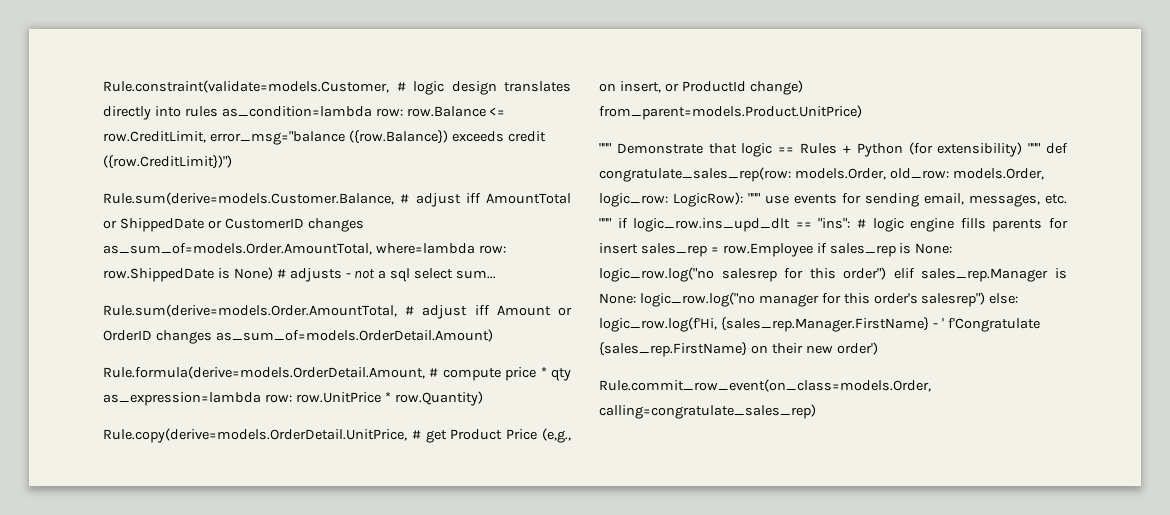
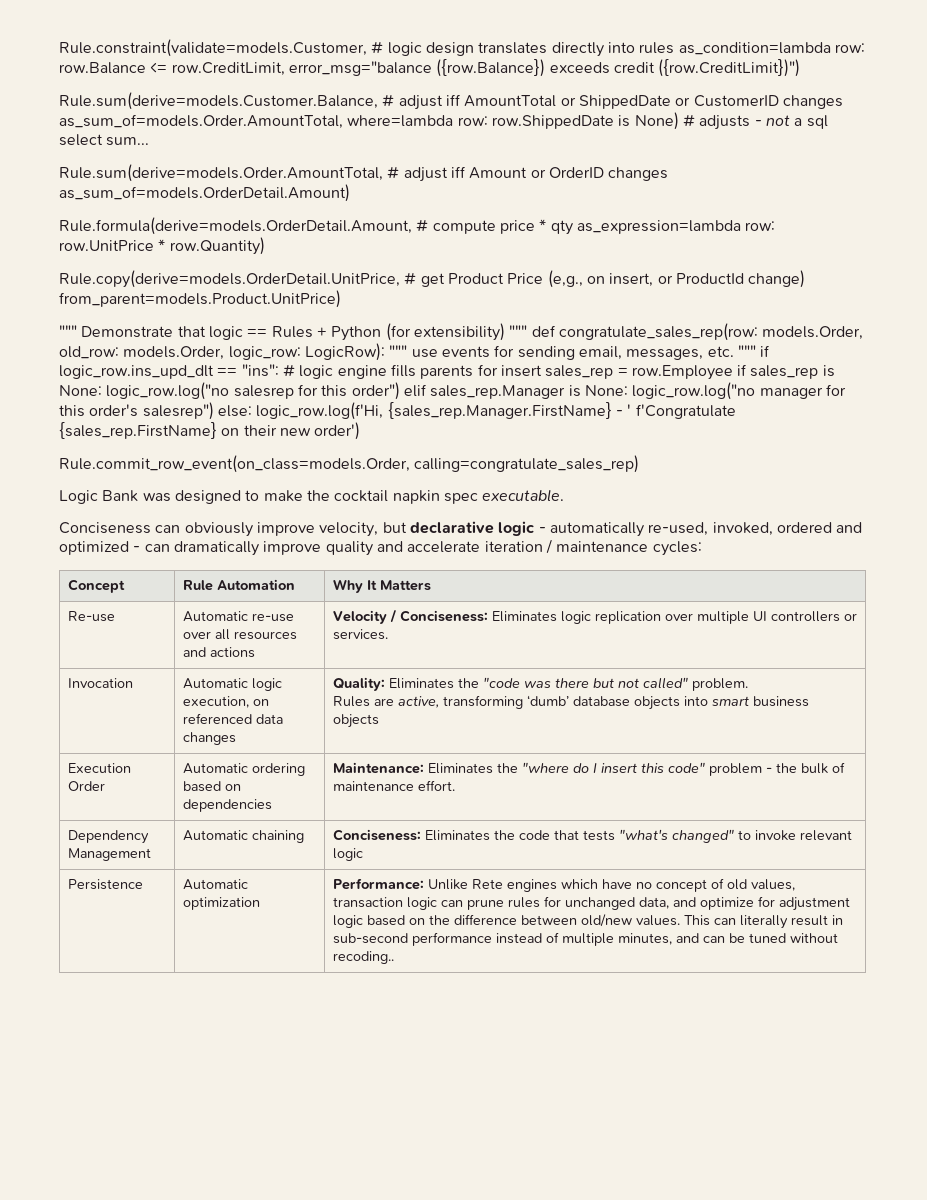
(816, 411) none -> [59,489,565,504] [59,521,863,537] [59,539,702,556] [67,579,125,593] [182,579,295,591] [332,579,431,593] [67,611,115,622] [182,611,294,622] [182,629,297,640] [182,647,255,658] [332,609,857,624] [332,629,388,640] [67,678,133,688] [182,678,282,691] [182,696,269,708] [182,713,283,724] [182,732,236,745] [332,677,748,691] [332,695,809,710] [332,714,379,728] [67,763,131,773] [67,781,105,791] [182,763,305,776] [182,781,241,792] [182,799,272,812] [332,762,845,776] [332,780,455,791] [67,830,149,844] [67,848,151,861] [182,830,304,843] [332,829,852,843] [332,848,363,861] [67,879,143,890] [182,879,248,890] [182,897,260,910] [332,878,795,892] [332,896,850,911] [332,914,843,929] [332,932,838,946] [332,951,394,964] // Logic Bank was designed to make the cocktail napkin spec executable. // Conciseness can obviously improve velocity, but declarative logic - automatically re-used, invoked, ordered and optimized - can dramatically improve quality and accelerate iteration / maintenance cycles: // Concept | Rule Automation | Why It Matters // Re-use | Automatic re-use over all resources and actions | Velocity / Conciseness: Eliminates logic replication over multiple UI controllers or services. // Invocation | Automatic logic execution, on referenced data changes | Quality: Eliminates the "code was there but not called" problem. // Rules are active, transforming ‘dumb’ database objects into smart business objects // Execution Order | Automatic ordering based on dependencies | Maintenance: Eliminates the "where do I insert this code" problem - the bulk of maintenance effort. // Dependency Management | Automatic chaining | Conciseness: Eliminates the code that tests "what's changed" to invoke relevant logic // Persistence | Automatic optimization | Performance: Unlike Rete engines which have no concept of old values, transaction logic can prune rules for unchanged data, and optimize for adjustment logic based on the difference between old/new values. This can literally result in sub-second performance instead of multiple minutes, and can be tuned without recoding..

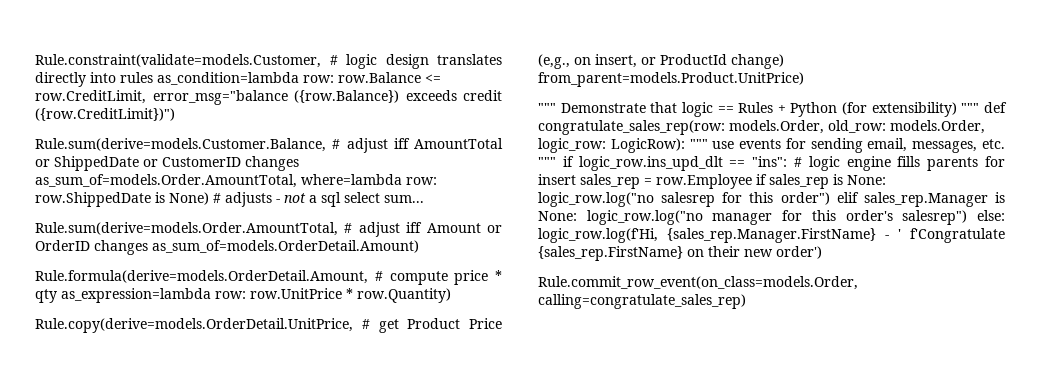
[59,489,565,504] [59,521,863,537] [59,539,702,556] [67,579,125,593] [182,579,295,591] [332,579,431,593] [67,611,115,622] [182,611,294,622] [182,629,297,640] [182,647,255,658] [332,609,857,624] [332,629,388,640] [67,678,133,688] [182,678,282,691] [182,696,269,708] [182,713,283,724] [182,732,236,745] [332,677,748,691] [332,695,809,710] [332,714,379,728] [67,763,131,773] [67,781,105,791] [182,763,305,776] [182,781,241,792] [182,799,272,812] [332,762,845,776] [332,780,455,791] [67,830,149,844] [67,848,151,861] [182,830,304,843] [332,829,852,843] [332,848,363,861] [67,879,143,890] [182,879,248,890] [182,897,260,910] [332,878,795,892] [332,896,850,911] [332,914,843,929] [332,932,838,946] [332,951,394,964] // Logic Bank was designed to make the cocktail napkin spec executable. // Conciseness can obviously improve velocity, but declarative logic - automatically re-used, invoked, ordered and optimized - can dramatically improve quality and accelerate iteration / maintenance cycles: // Concept | Rule Automation | Why It Matters // Re-use | Automatic re-use over all resources and actions | Velocity / Conciseness: Eliminates logic replication over multiple UI controllers or services. // Invocation | Automatic logic execution, on referenced data changes | Quality: Eliminates the "code was there but not called" problem. // Rules are active, transforming ‘dumb’ database objects into smart business objects // Execution Order | Automatic ordering based on dependencies | Maintenance: Eliminates the "where do I insert this code" problem - the bulk of maintenance effort. // Dependency Management | Automatic chaining | Conciseness: Eliminates the code that tests "what's changed" to invoke relevant logic // Persistence | Automatic optimization | Performance: Unlike Rete engines which have no concept of old values, transaction logic can prune rules for unchanged data, and optimize for adjustment logic based on the difference between old/new values. This can literally result in sub-second performance instead of multiple minutes, and can be tuned without recoding.. -> (746, 301) none

